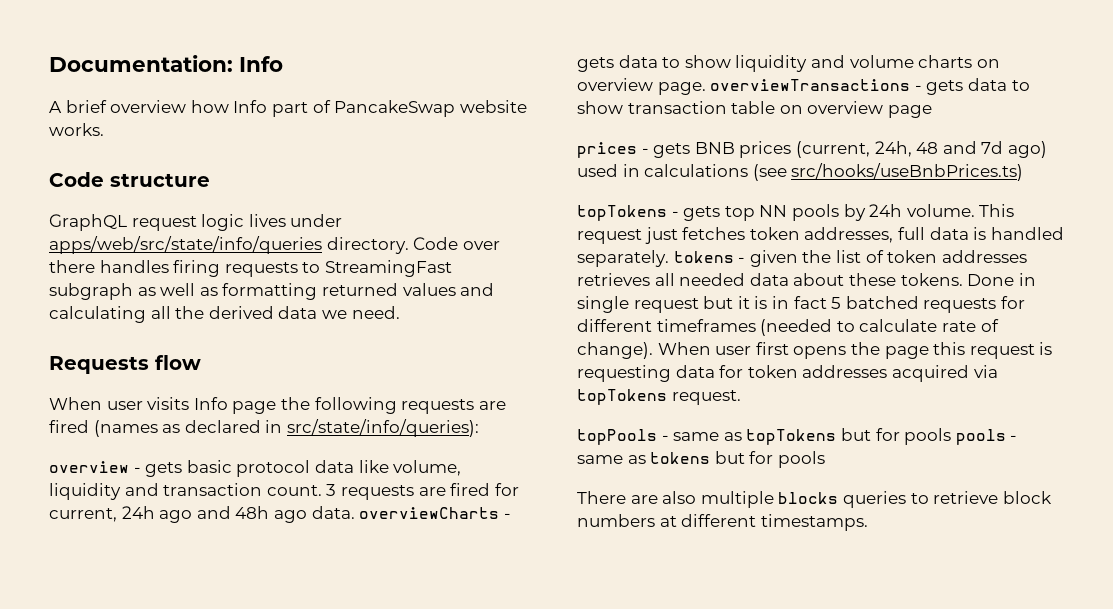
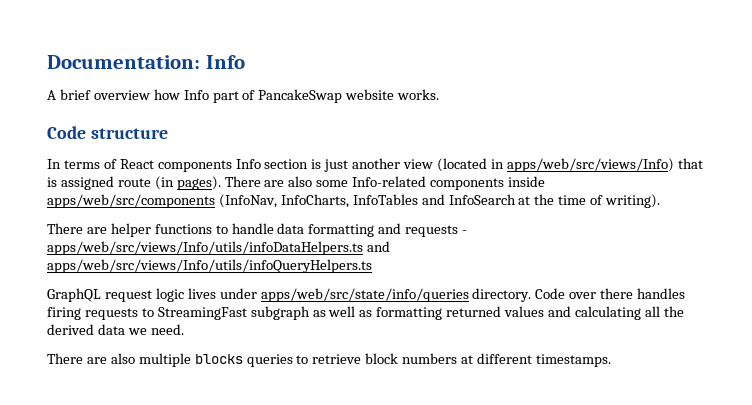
(210, 180) none -> [47,158,703,172] [47,176,546,190] [47,194,661,208] [47,223,468,237] [47,241,390,255] [47,259,372,273] // In terms of React components Info section is just another view (located in apps/web/src/views/Info) that is assigned route (in pages). There are also some Info-related components inside apps/web/src/components (InfoNav, InfoCharts, InfoTables and InfoSearch at the time of writing). // There are helper functions to handle data formatting and requests - apps/web/src/views/Info/utils/infoDataHelpers.ts and apps/web/src/views/Info/utils/infoQueryHelpers.ts
[49,355,201,374] [49,397,506,414] [49,419,479,437] [49,460,462,477] [49,483,519,500] [49,506,511,523] [577,55,1000,72] [577,78,1030,95] [577,101,932,118] [577,141,1047,158] [577,163,1024,181] [577,204,1015,221] [577,227,1064,244] [577,250,1027,267] [577,273,1036,286] [577,296,1025,313] [577,319,999,336] [577,342,1053,359] [577,365,998,382] [577,389,741,405] [577,428,1018,445] [577,451,825,468] // Requests flow // When user visits Info page the following requests are fired (names as declared in src/state/info/queries): // overview - gets basic protocol data like volume, liquidity and transaction count. 3 requests are fired for current, 24h ago and 48h ago data. overviewCharts - gets data to show liquidity and volume charts on overview page. overviewTransactions - gets data to show transaction table on overview page // prices - gets BNB prices (current, 24h, 48 and 7d ago) used in calculations (see src/hooks/useBnbPrices.ts) // topTokens - gets top NN pools by 24h volume. This request just fetches token addresses, full data is handled separately. tokens - given the list of token addresses retrieves all needed data about these tokens. Done in single request but it is in fact 5 batched requests for different timeframes (needed to calculate rate of change). When user first opens the page this request is requesting data for token addresses acquired via topTokens request. // topPools - same as topTokens but for pools pools - same as tokens but for pools -> (184, 329) none

